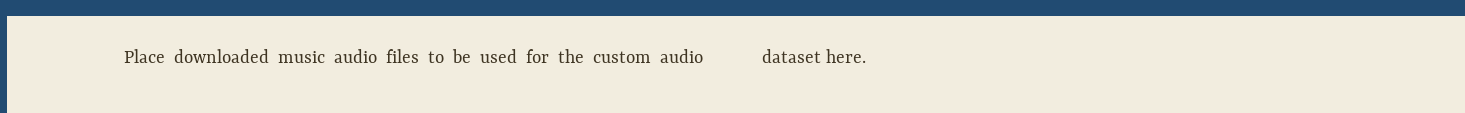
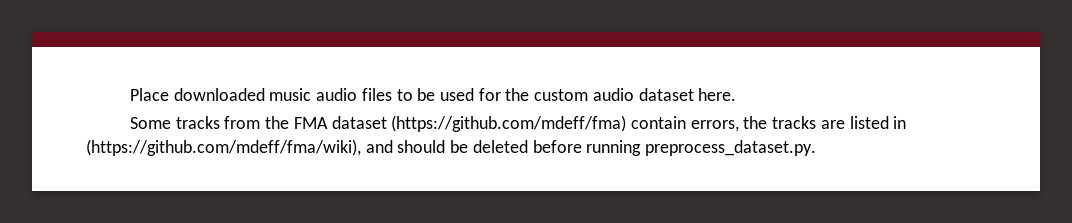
(867, 56) none -> [129,115,907,132] [86,139,817,156] // Some tracks from the FMA dataset (https://github.com/mdeff/fma) contain errors, the tracks are listed in (https://github.com/mdeff/fma/wiki), and should be deleted before running preprocess_dataset.py.

